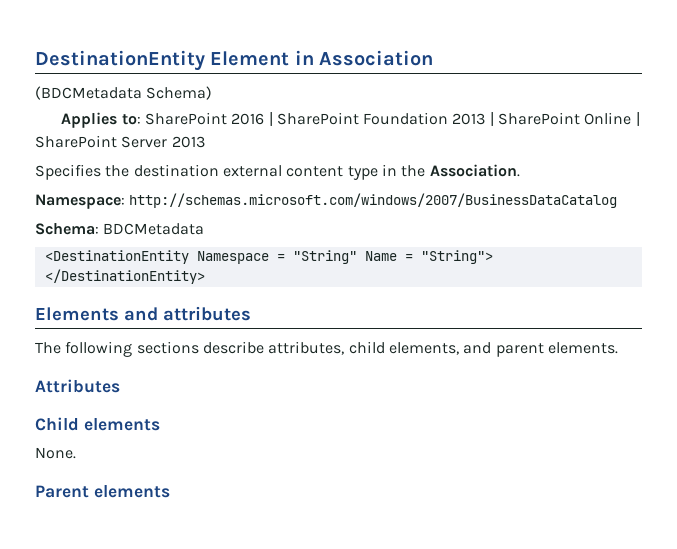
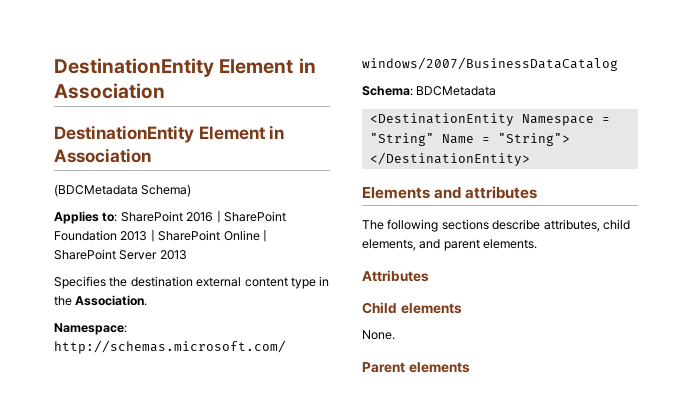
[35,50,434,71] DestinationEntity Element in Association -> [54,58,316,77] [54,83,165,99] [54,125,285,143] [54,148,151,163] DestinationEntity Element in Association // DestinationEntity Element in Association

